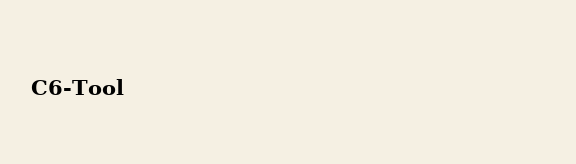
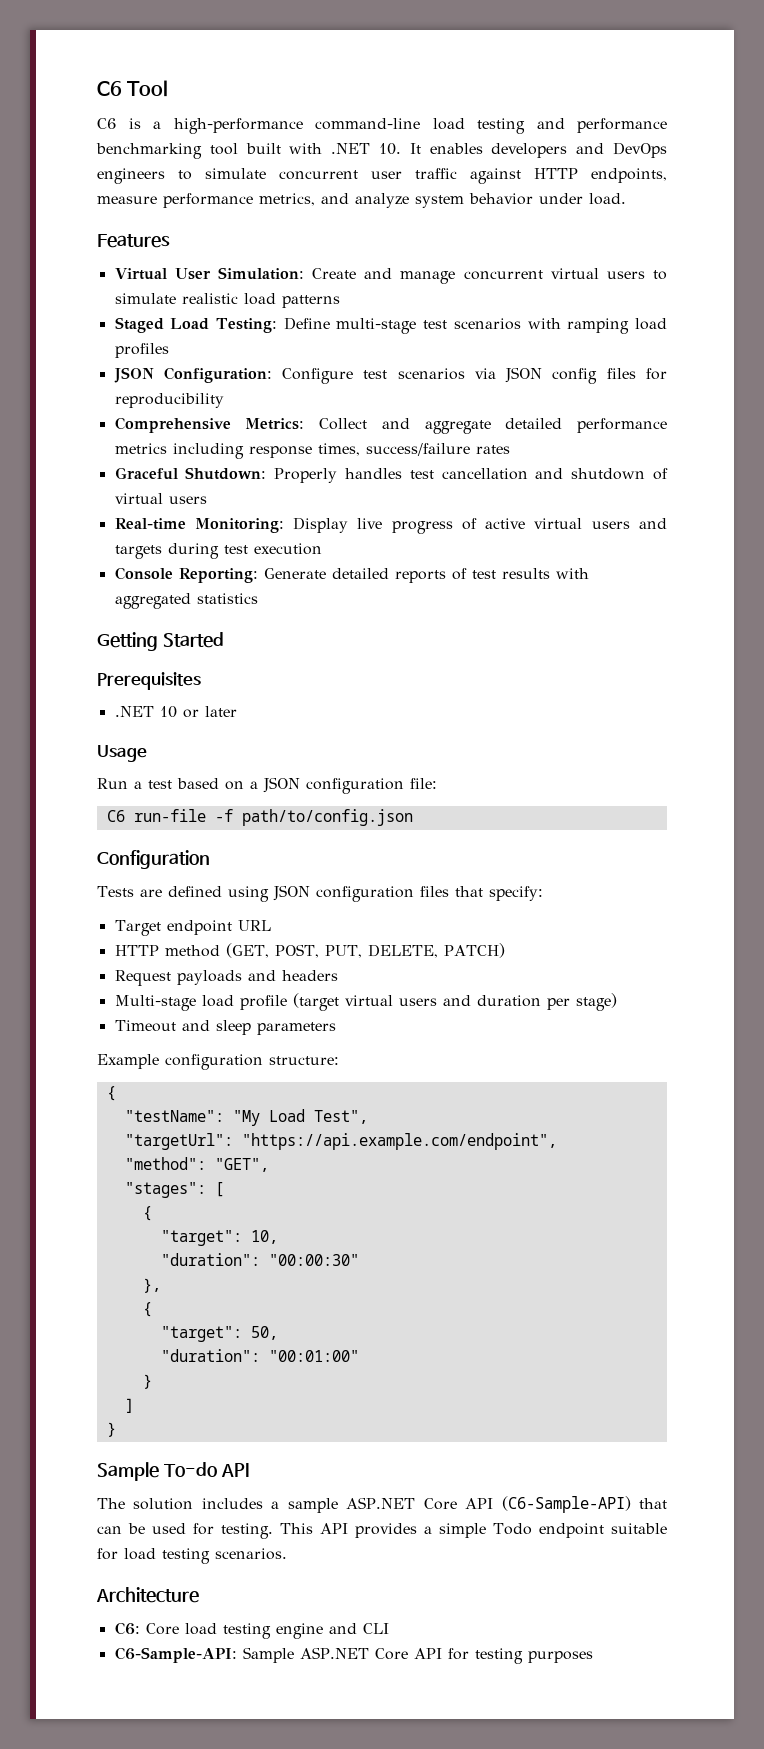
[31,79,124,95] C6-Tool -> [97,80,169,97] [97,118,667,134] [96,142,668,159] [97,168,667,184] [97,193,626,208] [97,234,170,248] [114,267,667,284] [114,293,340,308] [114,317,667,334] [114,343,169,358] [113,367,667,384] [114,393,224,408] [114,417,667,434] [114,443,510,459] [114,467,668,483] [114,493,207,504] [114,517,667,534] [114,543,322,559] [114,567,589,583] [114,593,258,609] [97,632,224,651] [97,672,201,690] [114,706,237,718] [97,745,147,762] [97,777,437,794] [106,809,413,826] [97,850,210,869] [97,885,543,902] [114,920,271,936] [114,943,505,958] [114,970,338,986] [114,993,617,1011] [114,1020,336,1035] [97,1054,339,1070] [106,1086,116,1101] [124,1109,368,1126] [124,1133,557,1150] [124,1157,269,1172] [124,1182,224,1198] [142,1206,152,1221] [160,1230,278,1246] [160,1253,359,1266] [142,1278,161,1293] [142,1302,152,1317] [160,1326,278,1342] [160,1349,359,1362] [142,1374,152,1389] [124,1398,134,1413] [106,1422,116,1437] [97,1462,249,1481] [97,1496,667,1513] [97,1523,667,1539] [97,1548,287,1564] [96,1587,199,1603] [114,1622,389,1639] [114,1647,593,1664] C6 Tool // C6 is a high-performance command-line load testing and performance benchmarking tool built with .NET 10. It enables developers and DevOps engineers to simulate concurrent user traffic against HTTP endpoints, measure performance metrics, and analyze system behavior under load. // Features // Virtual User Simulation: Create and manage concurrent virtual users to simulate realistic load patterns // Staged Load Testing: Define multi-stage test scenarios with ramping load profiles // JSON Configuration: Configure test scenarios via JSON config files for reproducibility // Comprehensive Metrics: Collect and aggregate detailed performance metrics including response times, success/failure rates // Graceful Shutdown: Properly handles test cancellation and shutdown of virtual users // Real-time Monitoring: Display live progress of active virtual users and targets during test execution // Console Reporting: Generate detailed reports of test results with aggregated statistics // Getting Started // Prerequisites // .NET 10 or later // Usage // Run a test based on a JSON configuration file: // C6 run-file -f path/to/config.json // Configuration // Tests are defined using JSON configuration files that specify: // Target endpoint URL // HTTP method (GET, POST, PUT, DELETE, PATCH) // Request payloads and headers // Multi-stage load profile (target virtual users and duration per stage) // Timeout and sleep parameters // Example configuration structure: // { // "testName": "My Load Test", // "targetUrl": "https://api.example.com/endpoint", // "method": "GET", // "stages": [ // { // "target": 10, // "duration": "00:00:30" // }, // { // "target": 50, // "duration": "00:01:00" // } // ] // } // Sample To-do API // The solution includes a sample ASP.NET Core API (C6-Sample-API) that can be used for testing. This API provides a simple Todo endpoint suitable for load testing scenarios. // Architecture // C6: Core load testing engine and CLI // C6-Sample-API: Sample ASP.NET Core API for testing purposes

